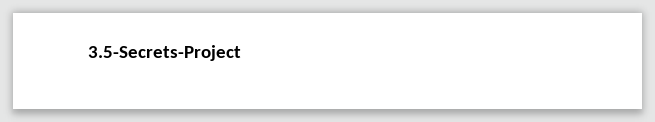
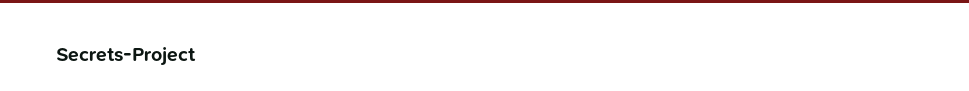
[88,45,241,61] 3.5-Secrets-Project -> [56,47,196,66] Secrets-Project

